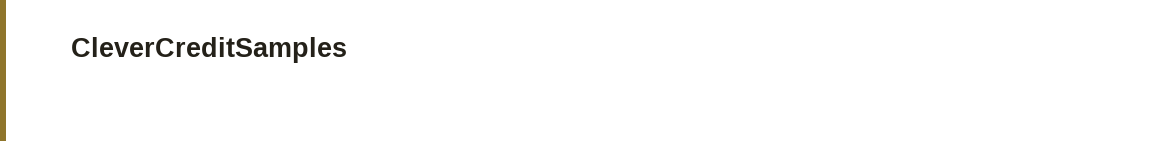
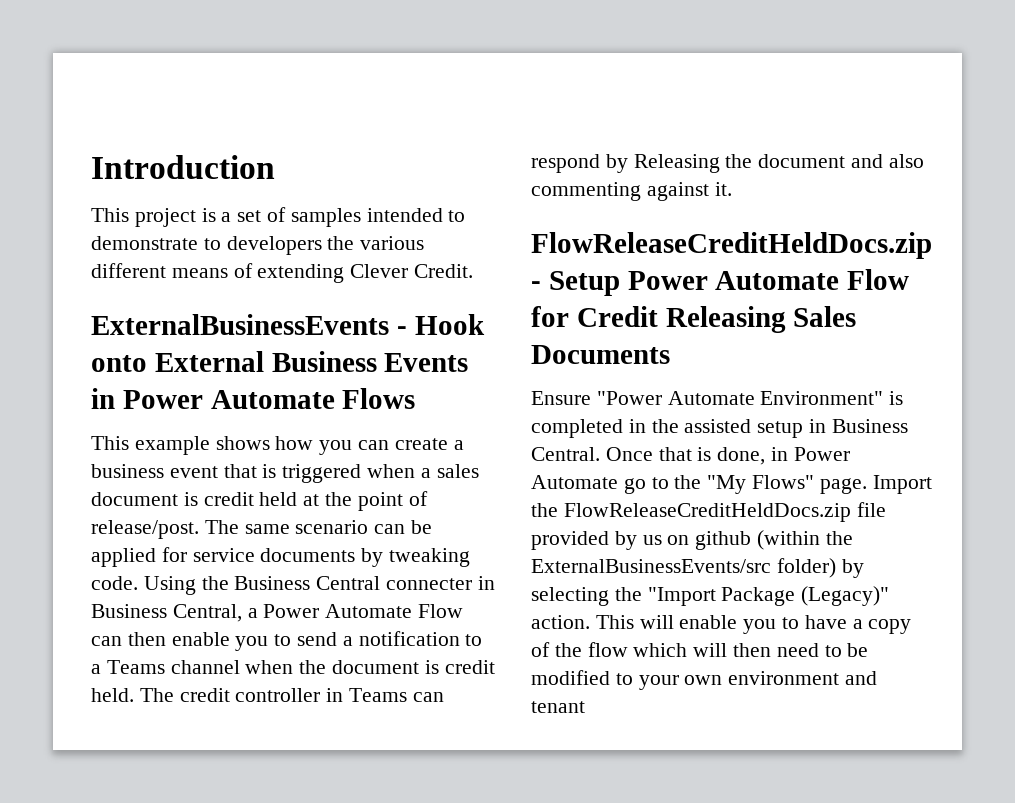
[71,37,347,63] CleverCreditSamples -> [91,155,275,179] [91,207,466,227] [91,236,425,255] [91,263,474,283] [91,314,485,335] [91,351,469,372] [91,388,416,409] [91,436,464,455] [91,464,479,483] [91,491,428,511] [91,520,433,539] [91,547,471,567] [91,576,495,595] [91,604,464,622] [91,631,483,651] [91,660,495,674] [91,688,444,702] [531,154,924,173] [531,182,732,201] [531,232,932,259] [531,269,910,296] [531,306,857,333] [531,345,670,364] [531,391,904,405] [531,419,908,438] [531,447,850,465] [531,475,932,494] [531,502,886,522] [531,530,853,550] [531,558,864,578] [531,586,890,606] [531,615,912,634] [531,642,869,657] [531,670,878,690] [531,701,585,713] Introduction // This project is a set of samples intended to demonstrate to developers the various different means of extending Clever Credit. // ExternalBusinessEvents - Hook onto External Business Events in Power Automate Flows // This example shows how you can create a business event that is triggered when a sales document is credit held at the point of release/post. The same scenario can be applied for service documents by tweaking code. Using the Business Central connecter in Business Central, a Power Automate Flow can then enable you to send a notification to a Teams channel when the document is credit held. The credit controller in Teams can respond by Releasing the document and also commenting against it. // FlowReleaseCreditHeldDocs.zip - Setup Power Automate Flow for Credit Releasing Sales Documents // Ensure "Power Automate Environment" is completed in the assisted setup in Business Central. Once that is done, in Power Automate go to the "My Flows" page. Import the FlowReleaseCreditHeldDocs.zip file provided by us on github (within the ExternalBusinessEvents/src folder) by selecting the "Import Package (Legacy)" action. This will enable you to have a copy of the flow which will then need to be modified to your own environment and tenant

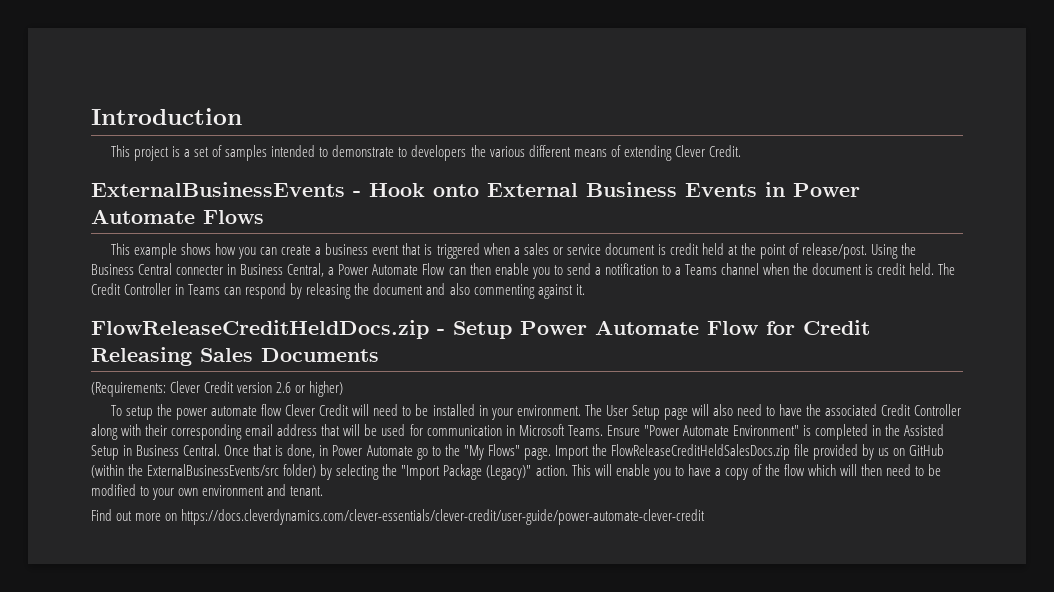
(479, 471) none -> [552,244,601,255] or service
[204,520,433,534] [91,547,471,567] [91,576,138,590] The same scenario can be applied for service documents by tweaking code. -> (868, 251) none
[179,688,321,702] credit controller -> [91,283,172,295] Credit Controller
[633,154,720,173] Releasing -> [306,283,352,299] releasing
(670, 354) none -> [91,381,344,397] [110,404,962,420] [91,424,603,440] (Requirements: Clever Credit version 2.6 or higher) // To setup the power automate flow Clever Credit will need to be installed in your environment. The User Setup page will also need to have the associated Credit Controller along with their corresponding email address that will be used for communication in Microsoft Teams.
[684,419,804,438] assisted setup -> [904,424,945,436] [91,445,119,460] Assisted Setup
[563,503,851,522] FlowReleaseCreditHeldDocs.zip -> [610,444,790,460] FlowReleaseCreditHeldSalesDocs.zip
[695,531,752,550] github -> [909,444,945,456] GitHub
[531,701,585,713] tenant -> [290,486,324,496] [91,509,706,525] tenant. // Find out more on https://docs.cleverdynamics.com/clever-essentials/clever-credit/user-guide/power-automate-clever-credit

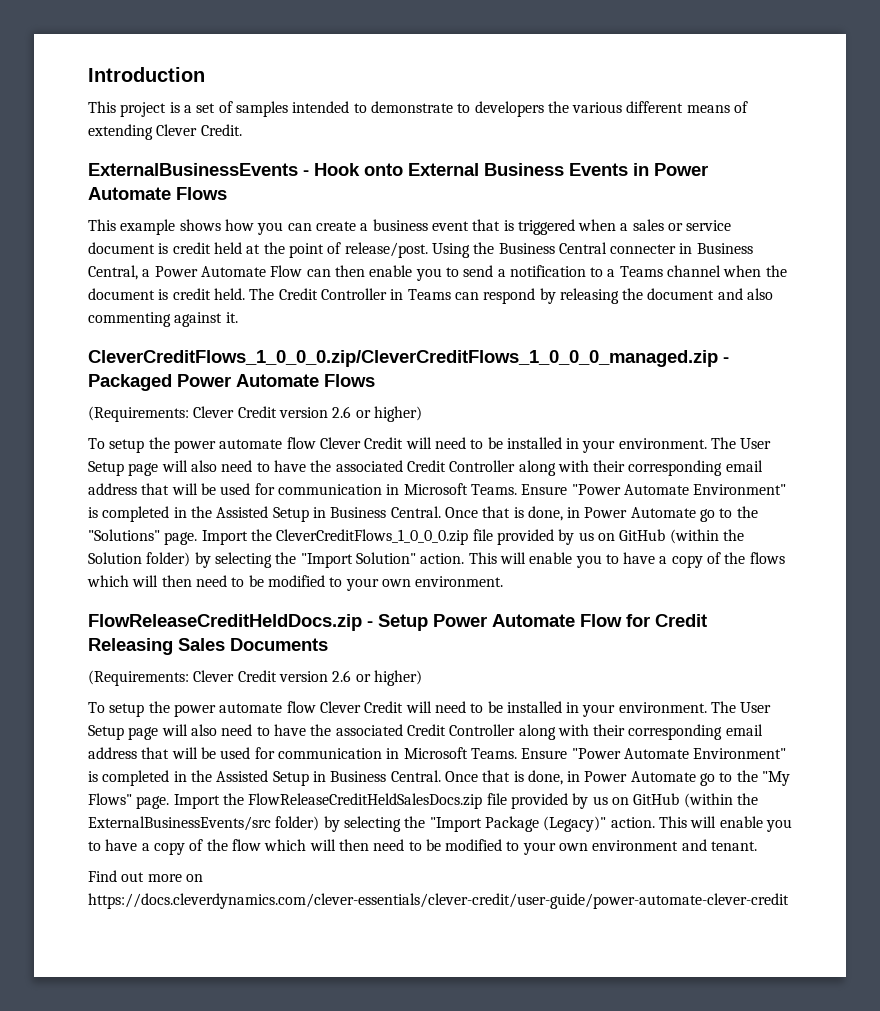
(585, 289) none -> [88,350,729,367] [88,374,375,391] [88,406,422,422] [88,437,772,453] [88,460,763,476] [88,483,787,495] [88,506,758,522] [88,529,744,545] [88,552,785,568] [87,575,504,591] // CleverCreditFlows_1_0_0_0.zip/CleverCreditFlows_1_0_0_0_managed.zip - Packaged Power Automate Flows // (Requirements: Clever Credit version 2.6 or higher) // To setup the power automate flow Clever Credit will need to be installed in your environment. The User Setup page will also need to have the associated Credit Controller along with their corresponding email address that will be used for communication in Microsoft Teams. Ensure "Power Automate Environment" is completed in the Assisted Setup in Business Central. Once that is done, in Power Automate go to the "Solutions" page. Import the CleverCreditFlows_1_0_0_0.zip file provided by us on GitHub (within the Solution folder) by selecting the "Import Solution" action. This will enable you to have a copy of the flows which will then need to be modified to your own environment.

